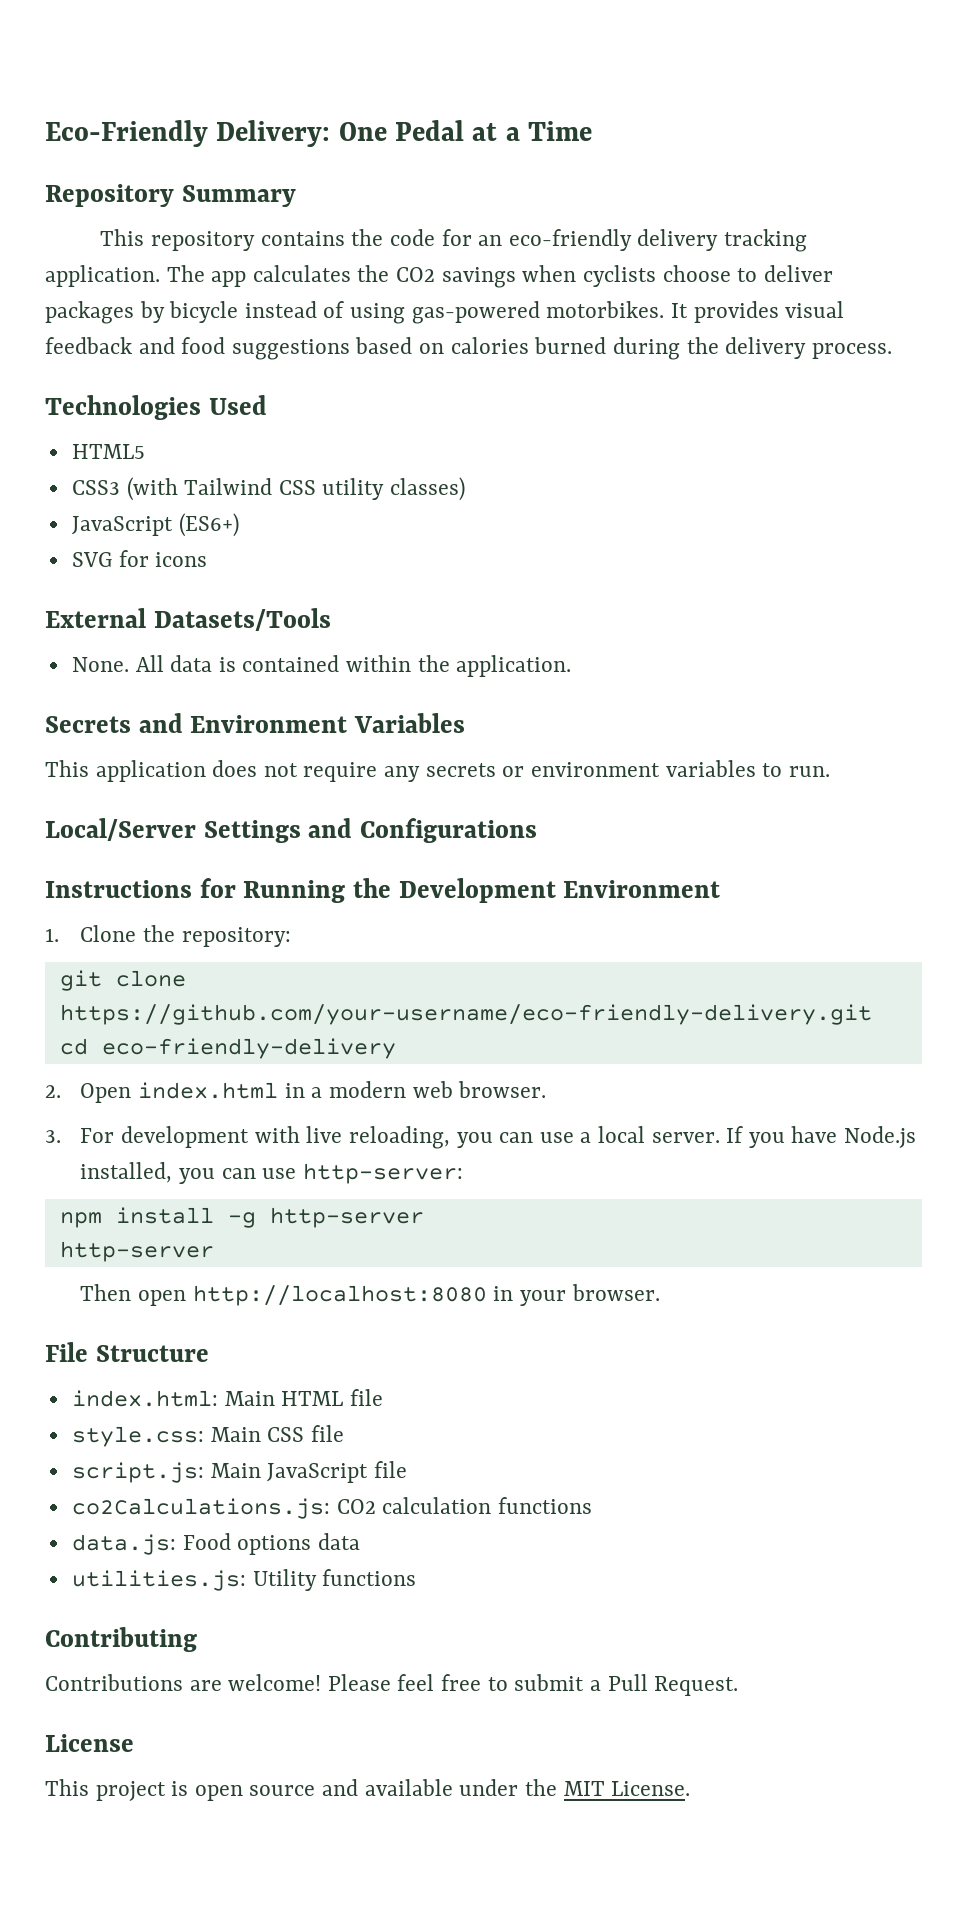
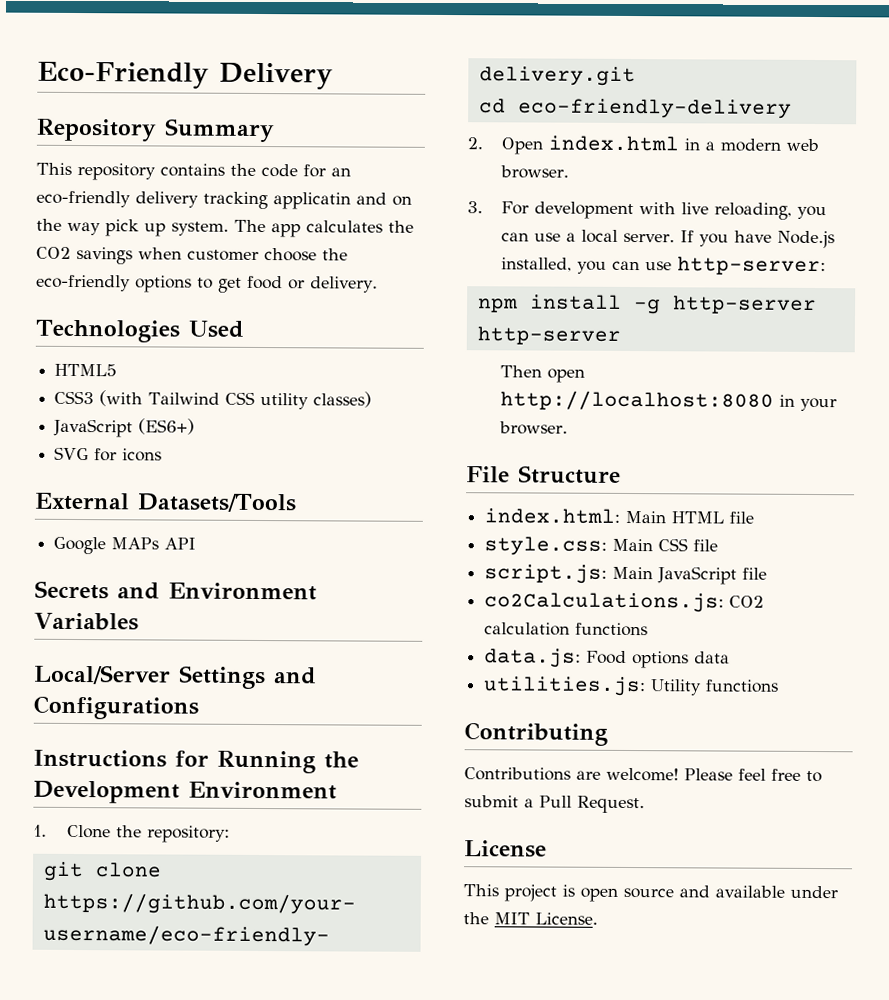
[216,120,593,147] Delivery: One Pedal at a Time -> [219,62,333,90] Delivery
[45,265,160,287] application. -> [273,192,412,210] [36,218,229,237] applicatin and on the way pick up system.
[582,265,833,287] [45,301,845,324] [45,337,892,360] cyclists choose to deliver packages by bicycle instead of using gas-powered motorbikes. It provides visual feedback and food suggestions based on calories burned during the delivery process. -> [187,248,348,262] [36,274,378,293] customer choose the eco-friendly options to get food or delivery.
[71,655,572,677] [45,713,466,733] [45,760,830,782] None. All data is contained within the application. // Secrets and Environment Variables // This application does not require any secrets or environment variables to run. -> [53,536,197,555] [34,580,317,601] [34,612,139,631] Google MAPs API // Secrets and Environment Variables

